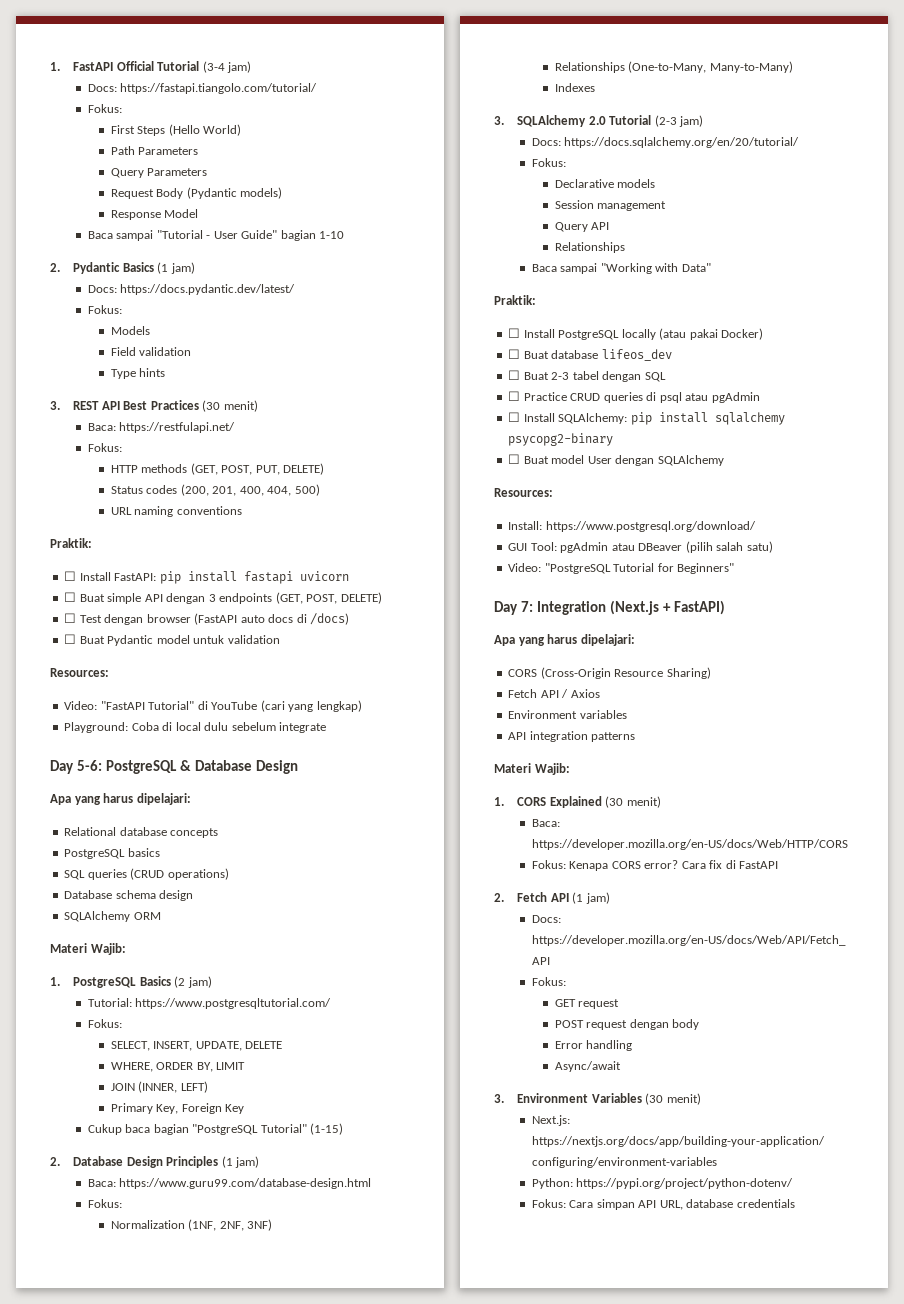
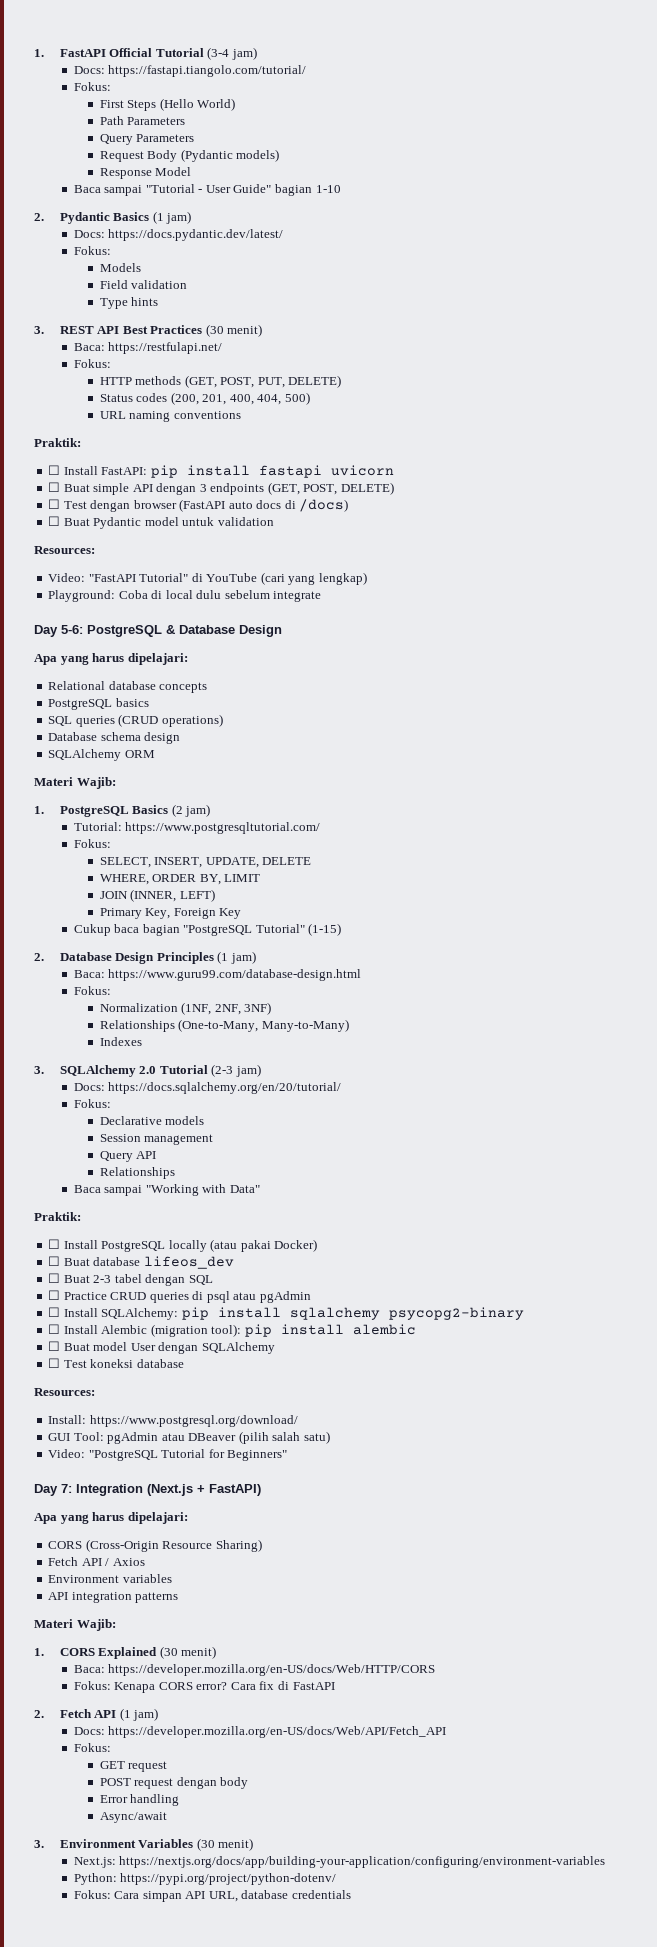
(614, 439) none -> [48,1324,416,1337] // ☐ Install Alembic (migration tool): pip install alembic
(724, 460) none -> [48,1358,184,1368] // ☐ Test koneksi database

